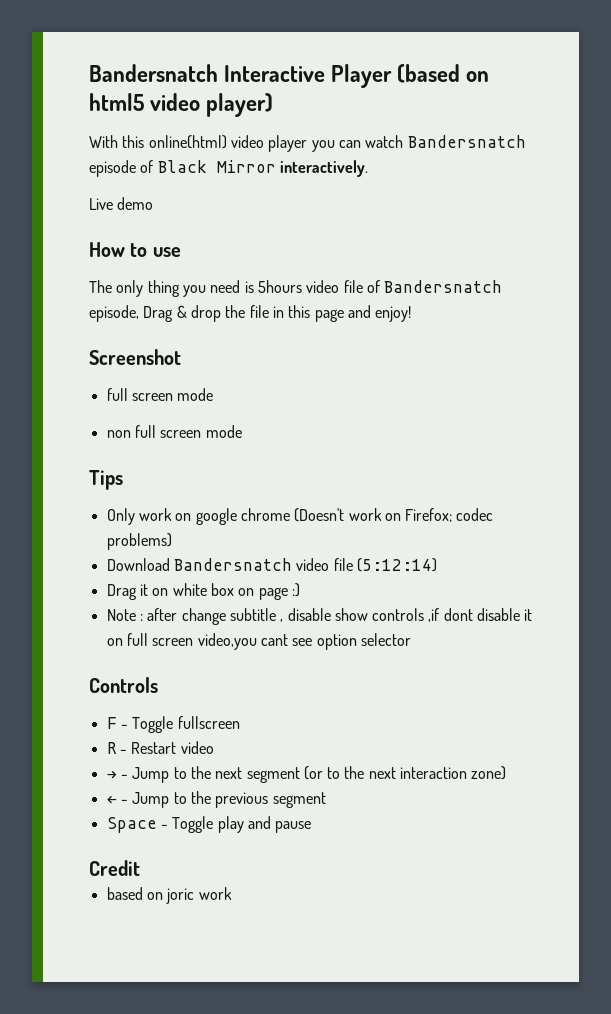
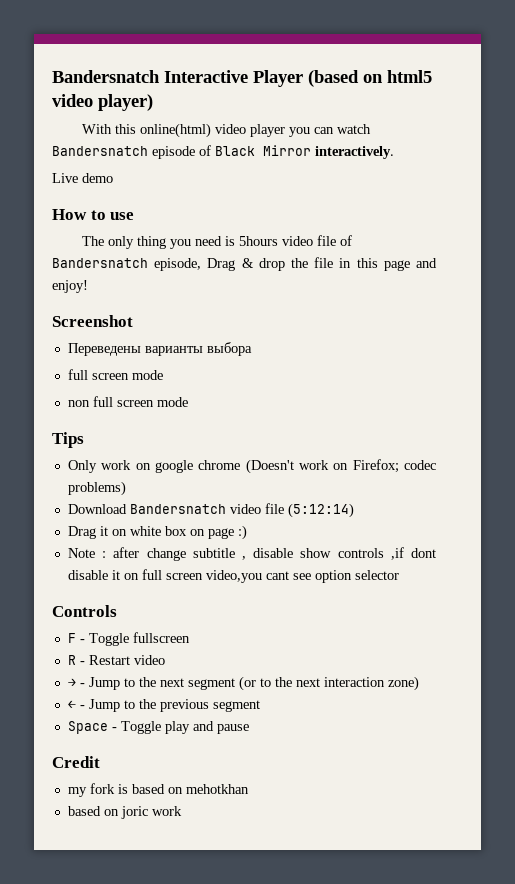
(181, 357) none -> [67,342,252,356] // Переведены варианты выбора
(140, 868) none -> [67,783,249,797] // my fork is based on mehotkhan

